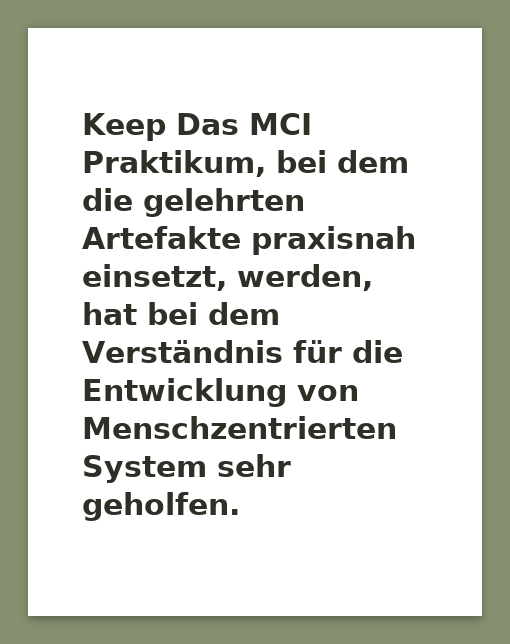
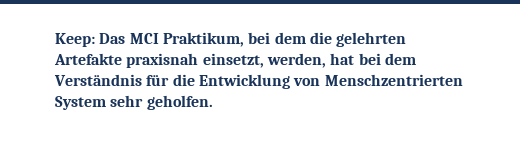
[82,113,166,141] Keep -> [55,33,95,47] Keep:

